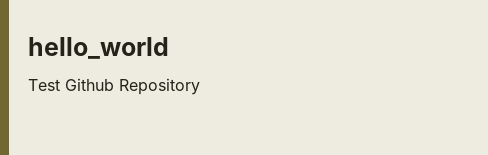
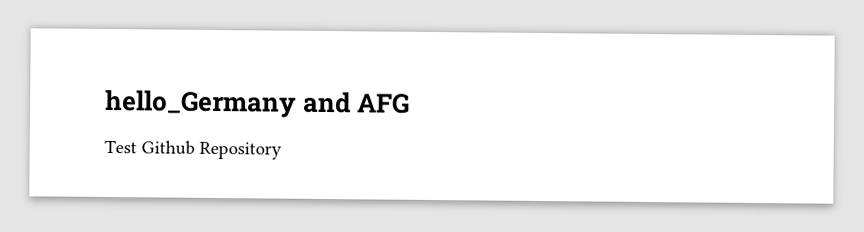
[28,37,169,59] hello_world -> [104,89,411,118] hello_Germany and AFG

